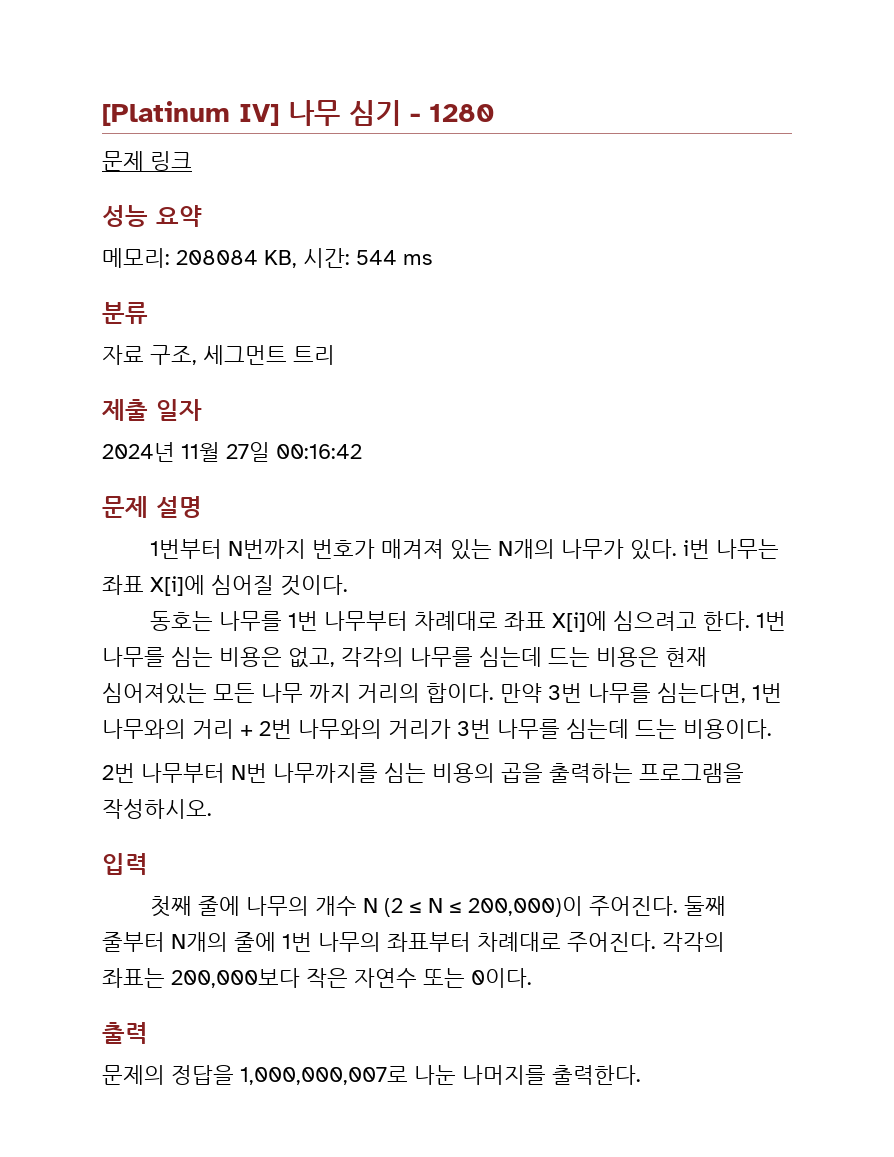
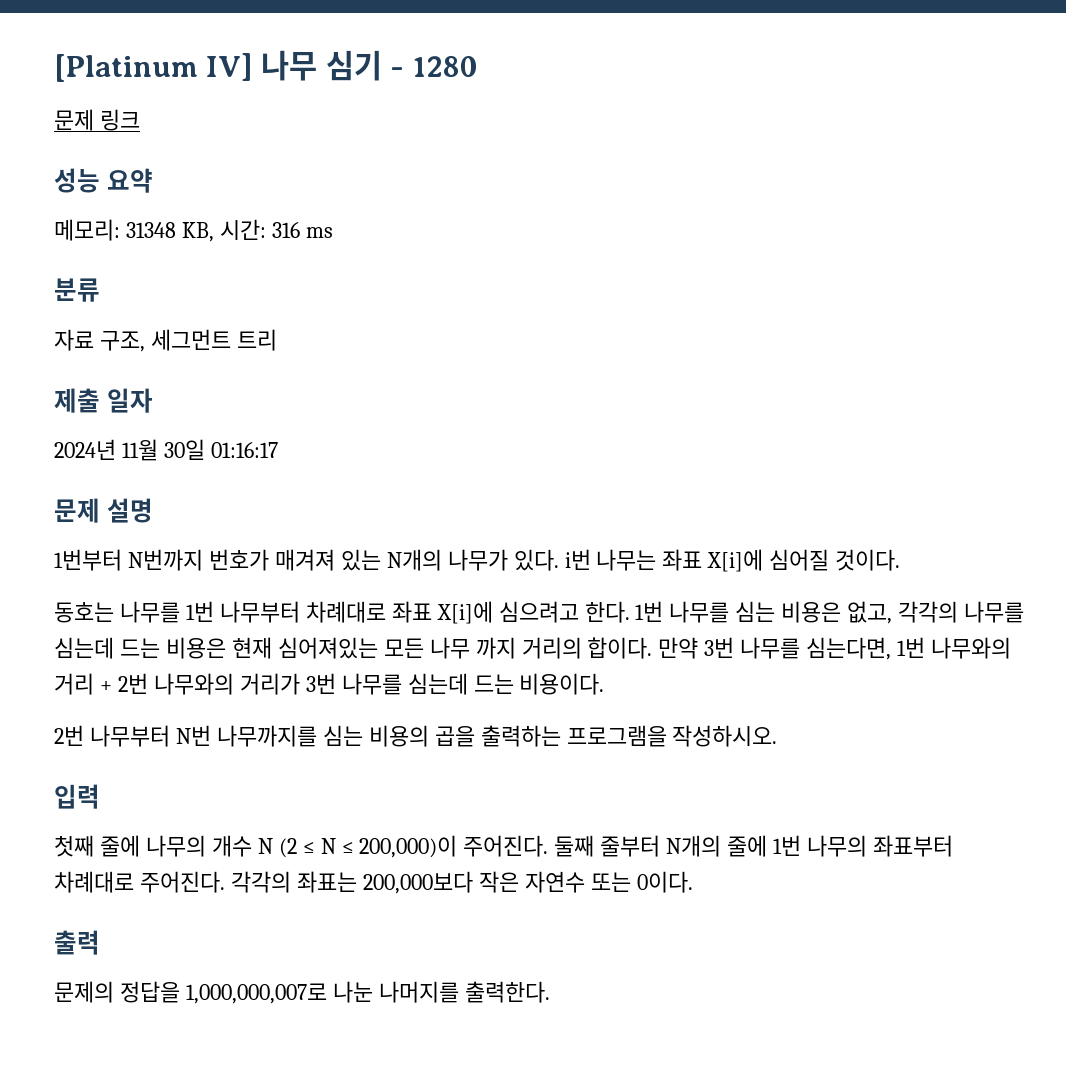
[176,250,258,265] 208084 -> [125,222,176,238] 31348
[356,250,397,265] 544 -> [271,222,300,238] 316
[226,442,362,462] 27일 00:16:42 -> [163,439,278,460] 30일 01:16:17

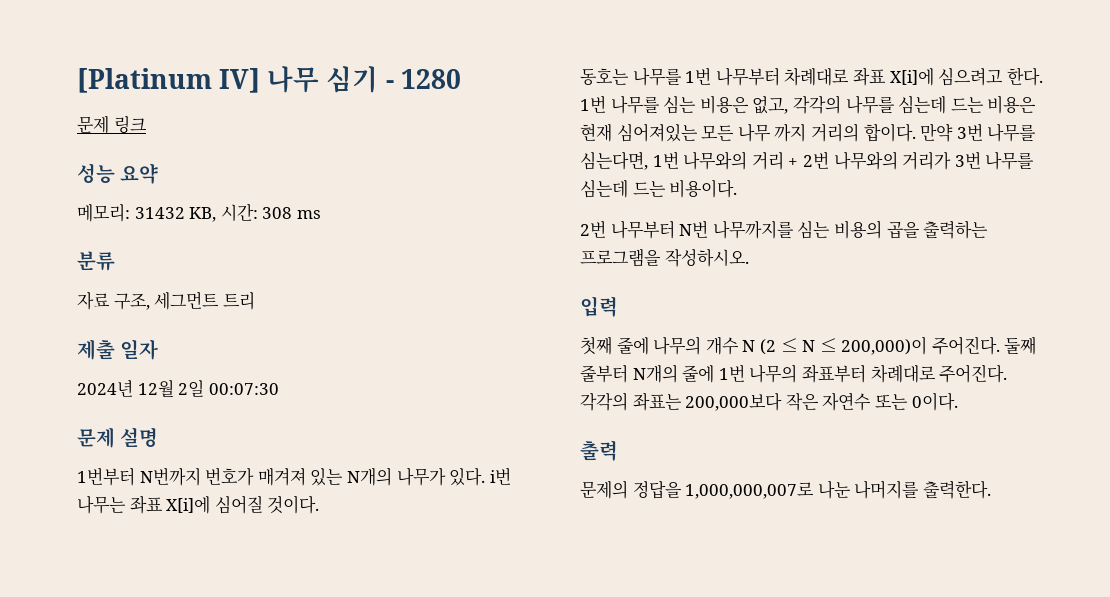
[125,222,176,238] 31348 -> [134,207,185,219] 31432
[271,222,300,238] 316 -> [262,207,293,219] 308
[121,439,278,461] 11월 30일 01:16:17 -> [137,380,279,397] 12월 2일 00:07:30

